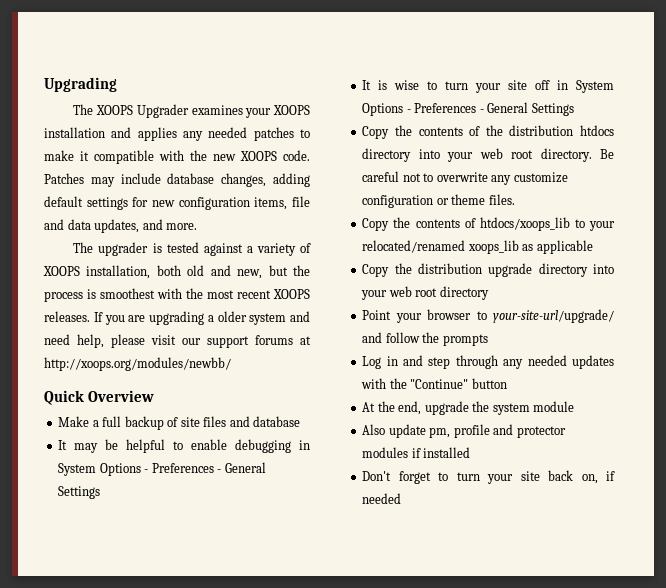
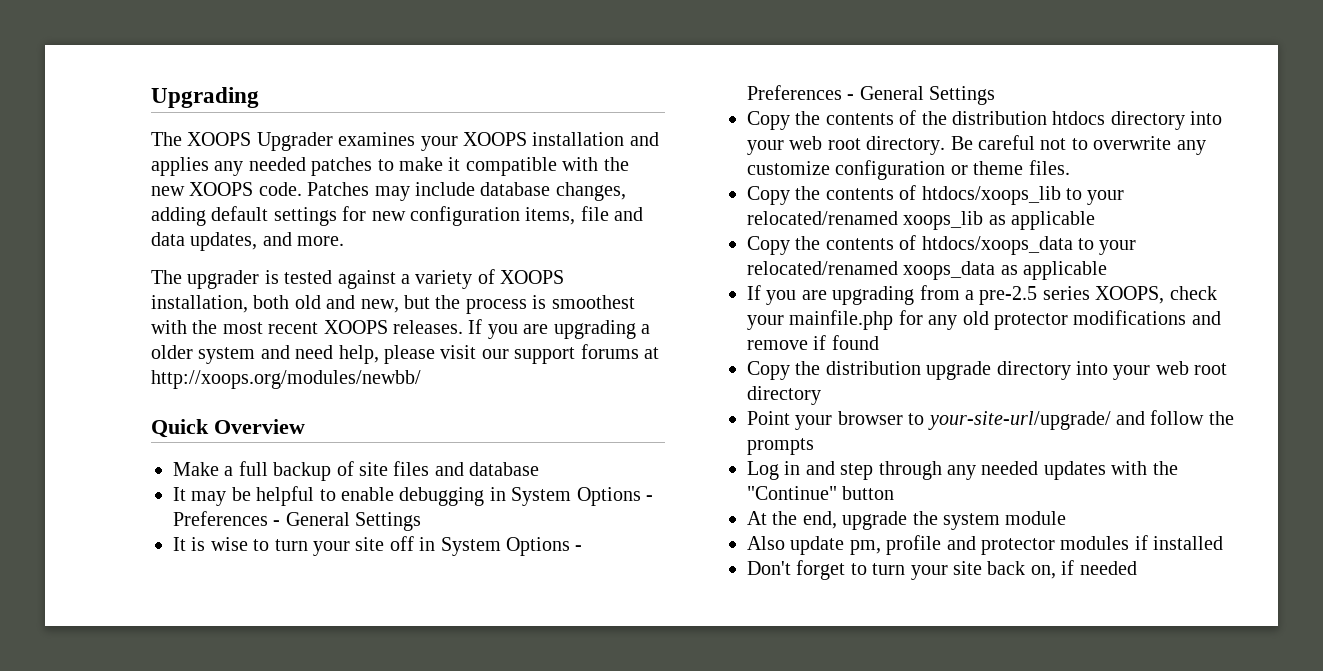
(593, 247) none -> [747,235,1137,255] [747,261,1108,280] [747,285,1217,305] [747,310,1221,330] [747,335,879,350] // Copy the contents of htdocs/xoops_data to your relocated/renamed xoops_data as applicable // If you are upgrading from a pre-2.5 series XOOPS, check your mainfile.php for any old protector modifications and remove if found

